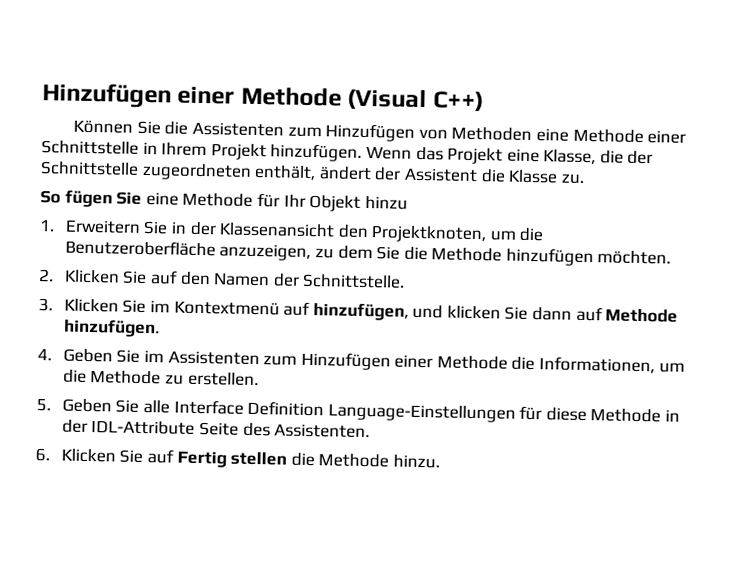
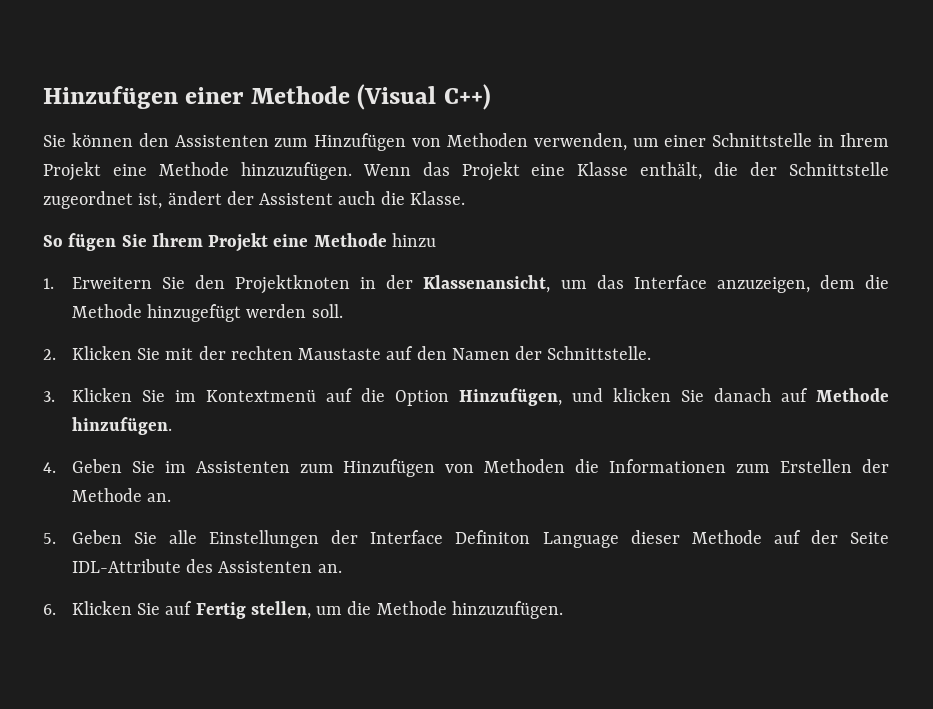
[73,119,644,144] Können Sie die Assistenten zum Hinzufügen von Methoden eine Methode -> [43,133,659,151] Sie können den Assistenten zum Hinzufügen von Methoden verwenden, um
[270,143,363,162] hinzufügen. -> [112,162,352,180] eine Methode hinzuzufügen.
[543,149,597,165] Klasse, -> [577,162,703,180] Klasse enthält,
[141,162,317,181] zugeordneten enthält, -> [43,191,163,209] zugeordnet ist,
[480,169,584,184] die Klasse zu. -> [338,191,465,205] auch die Klasse.
[145,191,362,212] eine Methode für Ihr Objekt -> [151,233,387,252] Ihrem Projekt eine Methode
[170,221,545,244] [64,239,672,267] in der Klassenansicht den Projektknoten, um die Benutzeroberfläche anzuzeigen, zu dem Sie die Methode hinzufügen möchten. -> [195,275,890,294] [71,304,343,322] den Projektknoten in der Klassenansicht, um das Interface anzuzeigen, dem die Methode hinzugefügt werden soll.
(148, 277) none -> [165,346,382,360] mit der rechten Maustaste
[312,302,409,321] hinzufügen, -> [360,388,562,406] die Option Hinzufügen,
[532,307,573,321] dann -> [713,388,771,402] danach
[394,354,685,374] [62,369,259,387] [36,398,681,423] [61,419,371,439] einer Methode die Informationen, um die Methode zu erstellen. // 5. Geben Sie alle Interface Definition Language-Einstellungen für diese Methode in der IDL-Attribute Seite des Assistenten. -> [445,459,889,473] [71,488,172,502] [43,530,890,548] [71,559,342,573] von Methoden die Informationen zum Erstellen der Methode an. // 5. Geben Sie alle Einstellungen der Interface Definiton Language dieser Methode auf der Seite IDL-Attribute des Assistenten an.
[230,451,440,469] stellen die Methode hinzu. -> [250,601,563,619] stellen, um die Methode hinzuzufügen.

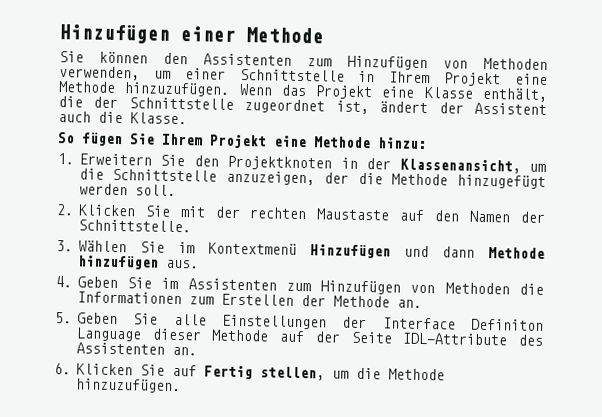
[357,84,491,110] (Visual C++) -> (324, 35) none
[391,233,436,247] hinzu -> [377,137,427,150] hinzu:
[596,275,855,293] das Interface anzuzeigen, dem -> [78,168,349,186] die Schnittstelle anzuzeigen, der
[71,388,132,402] Klicken -> [77,240,127,253] Wählen
[325,388,890,406] [71,417,172,435] auf die Option Hinzufügen, und klicken Sie danach auf Methode hinzufügen. -> [309,244,545,259] [76,255,199,270] Hinzufügen und dann Methode hinzufügen aus.

